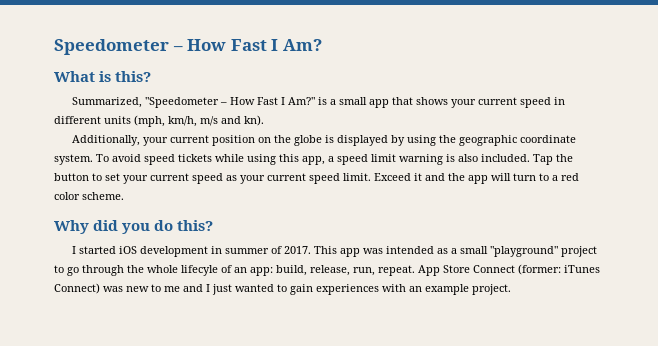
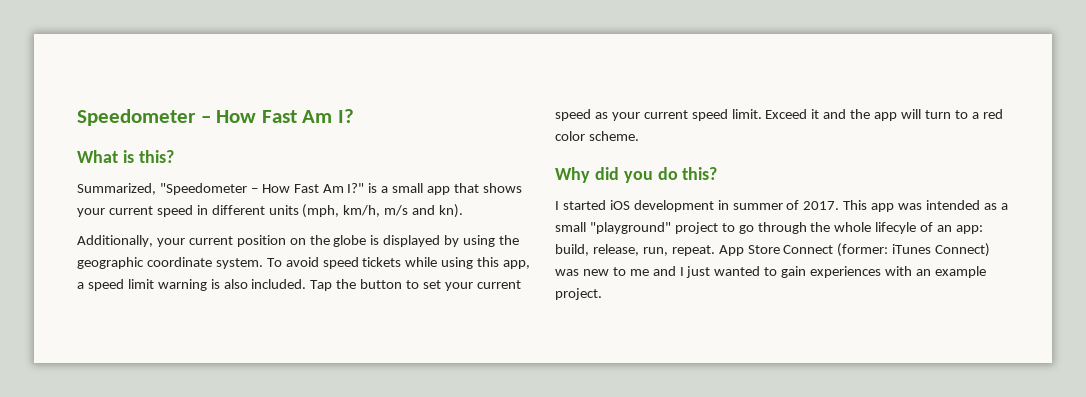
[271,39,322,51] I Am? -> [302,109,354,123] Am I?
[281,97,316,105] I Am?" -> [322,183,365,193] Am I?"

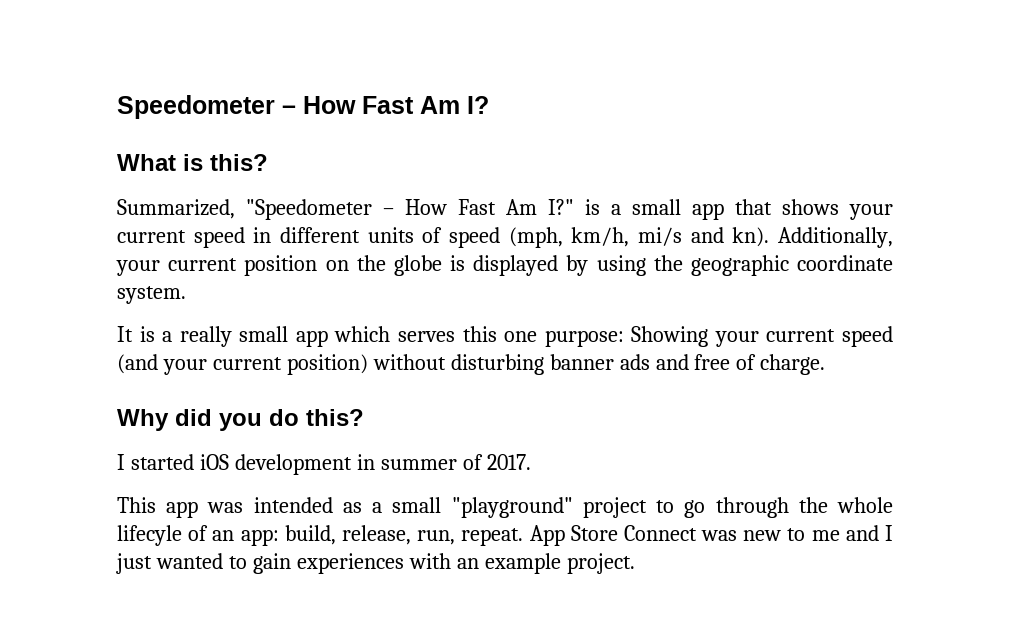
(299, 210) none -> [422,227,500,248] of speed
[384,205,409,216] m/s -> [638,227,682,246] mi/s
(464, 211) // -> (770, 237) none
[266,257,531,269] [77,279,521,291] [555,109,1003,121] [555,131,639,141] To avoid speed tickets while using this app, a speed limit warning is also included. Tap the button to set your current speed as your current speed limit. Exceed it and the app will turn to a red color scheme. -> [117,326,893,347] [117,354,826,375] // It is a really small app which serves this one purpose: Showing your current speed (and your current position) without disturbing banner ads and free of charge.
(840, 205) none -> (531, 462) //
[837,243,991,257] (former: iTunes Connect) -> (697, 533) none

